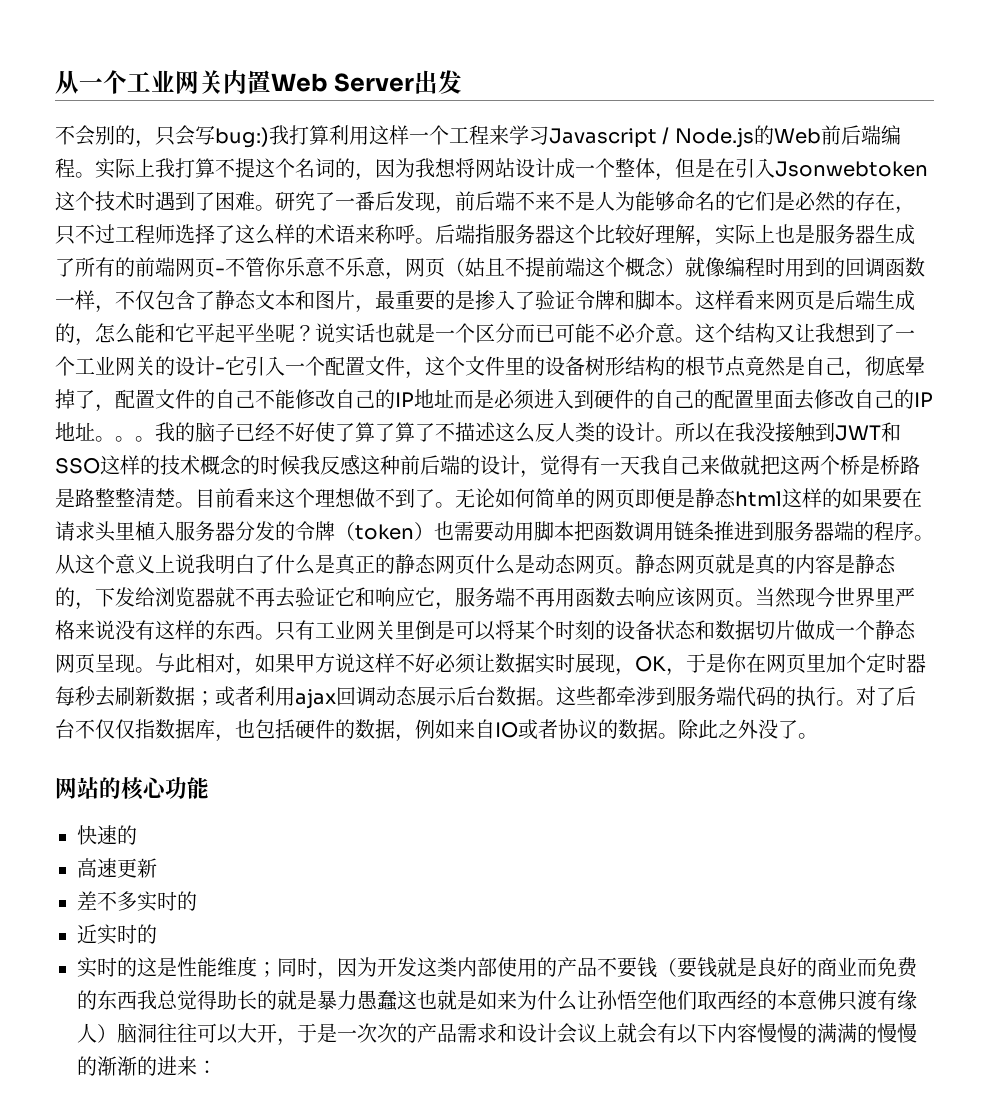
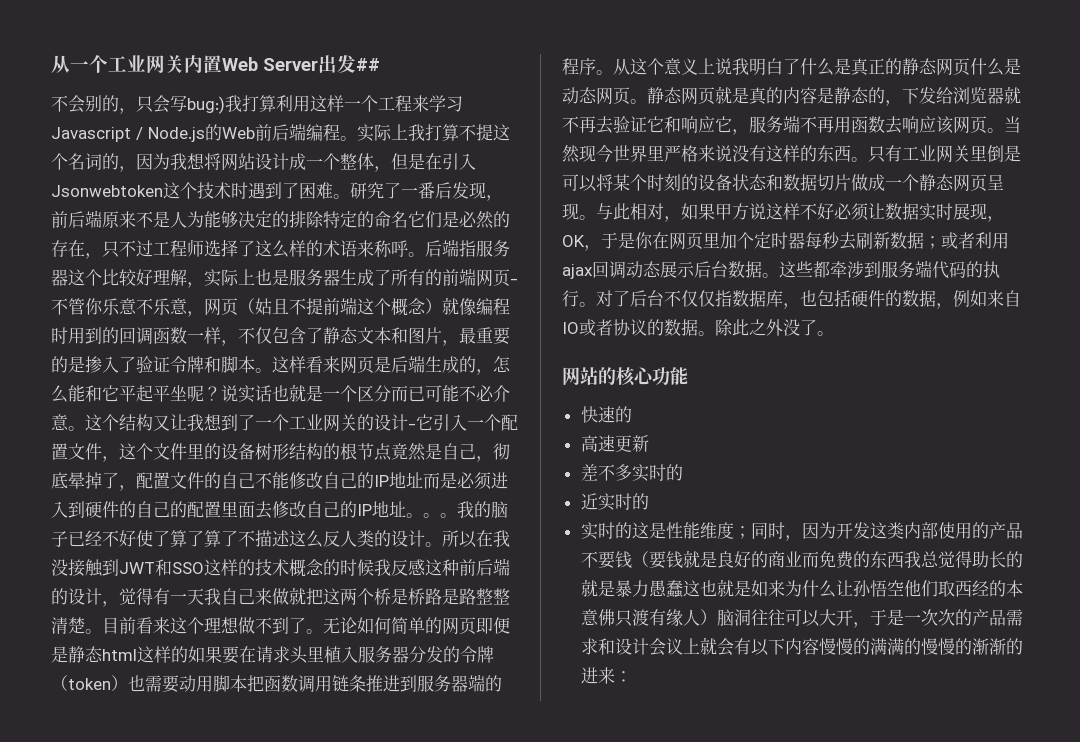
(463, 82) none -> [356,58,380,71] ##
[515,191,535,211] 不 -> [102,211,119,228] 原
[675,191,735,211] 命名的 -> [238,211,408,229] 决定的排除特定的命名

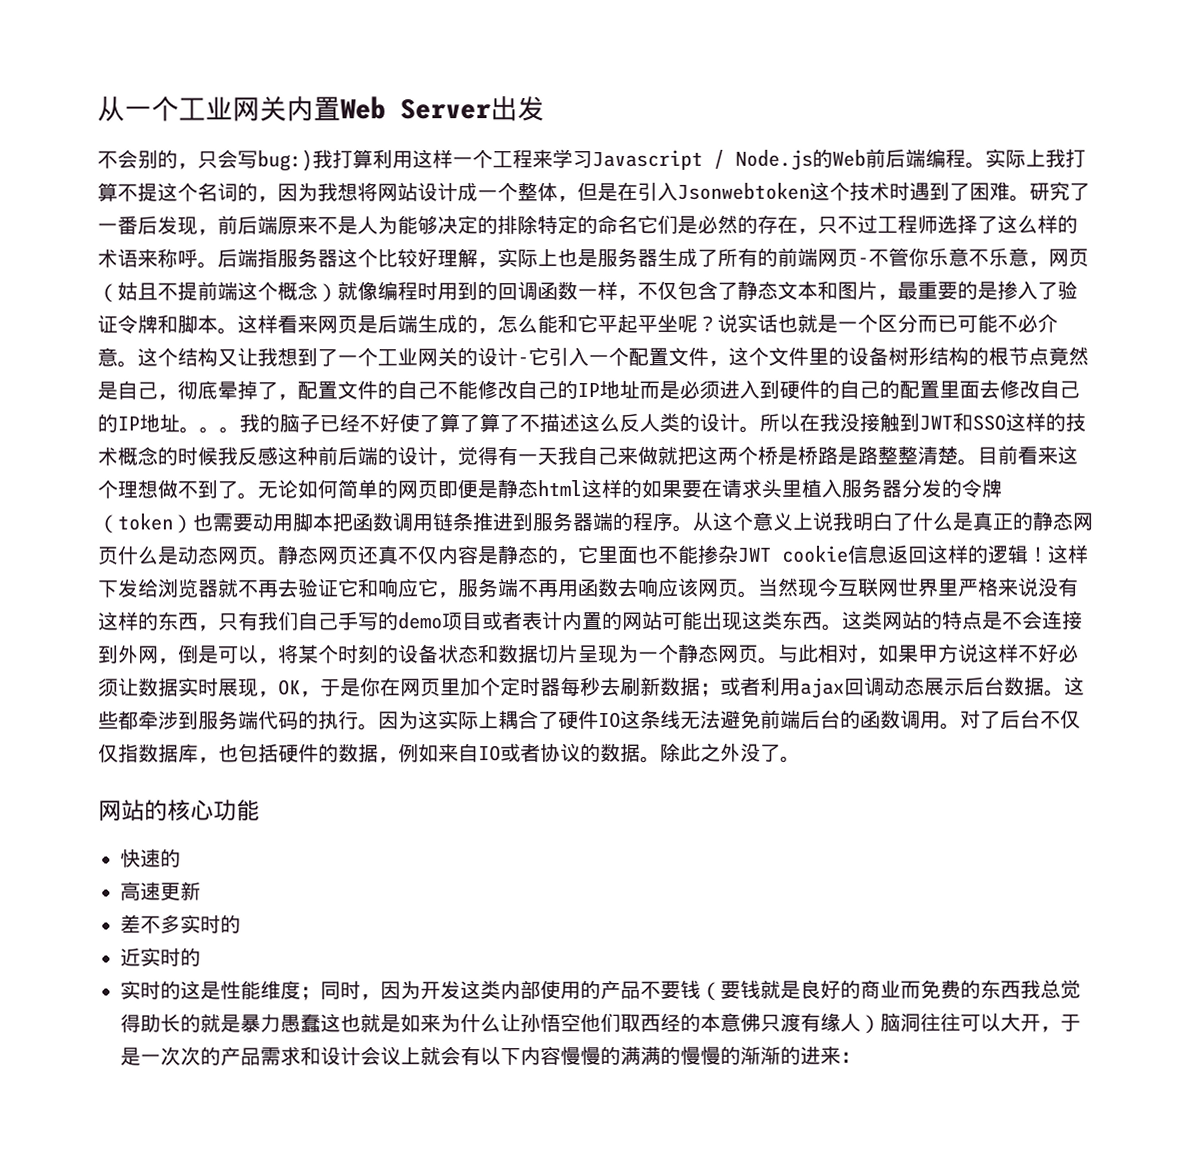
[356,58,380,71] ## -> (545, 109) none
[715,86,783,105] 就是真的 -> [357,545,438,565] 还真不仅
(902, 103) none -> [577,544,1088,565] 它里面也不能掺杂JWT cookie信息返回这样的逻辑！这样
(613, 153) none -> [838,577,899,597] 互联网
[851,145,987,163] 。只有工业网关里 -> [198,610,1083,632] [98,644,179,665] ，只有我们自己手写的demo项目或者表计内置的网站可能出现这类东西。这类网站的特点是不会连接到外网，
(597, 183) none -> [258,658,279,665] ，
[851,174,885,191] 做成 -> [578,643,639,664] 呈现为
[987,174,1004,190] [562,203,579,220] 呈现 -> (759, 653) none
(596, 304) none -> [378,709,961,731] 因为这实际上耦合了硬件IO这条线无法避免前端后台的函数调用。

